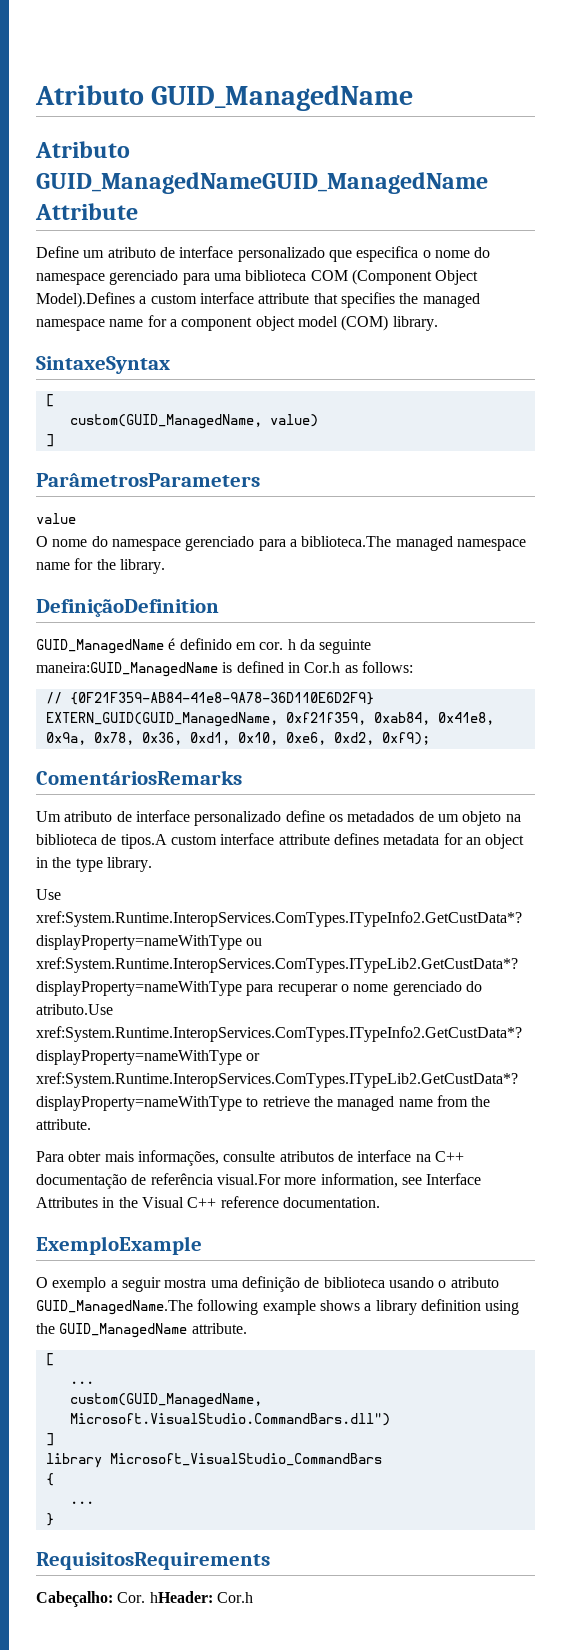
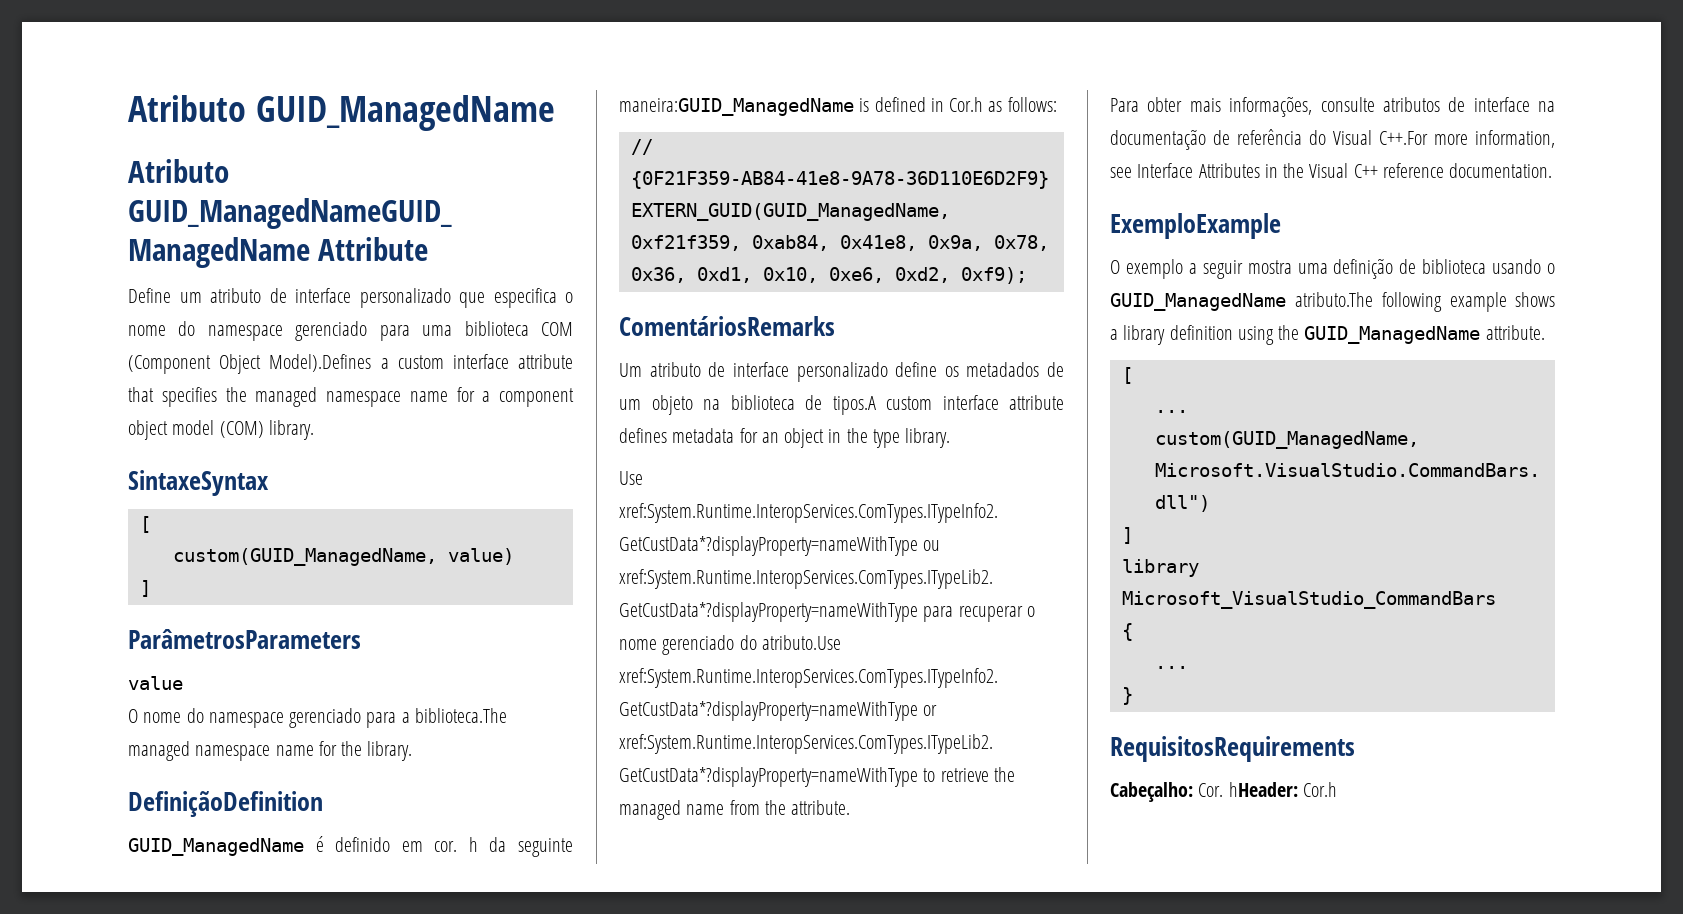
[434,1151,464,1162] C++ -> (1555, 106) none
[216,1174,281,1185] visual.For -> [1309,130,1428,145] do Visual C++.For
[450,1277,499,1288] [36,1300,193,1315] atributo GUID_ManagedName.The -> [1110,292,1374,311] GUID_ManagedName atributo.The

